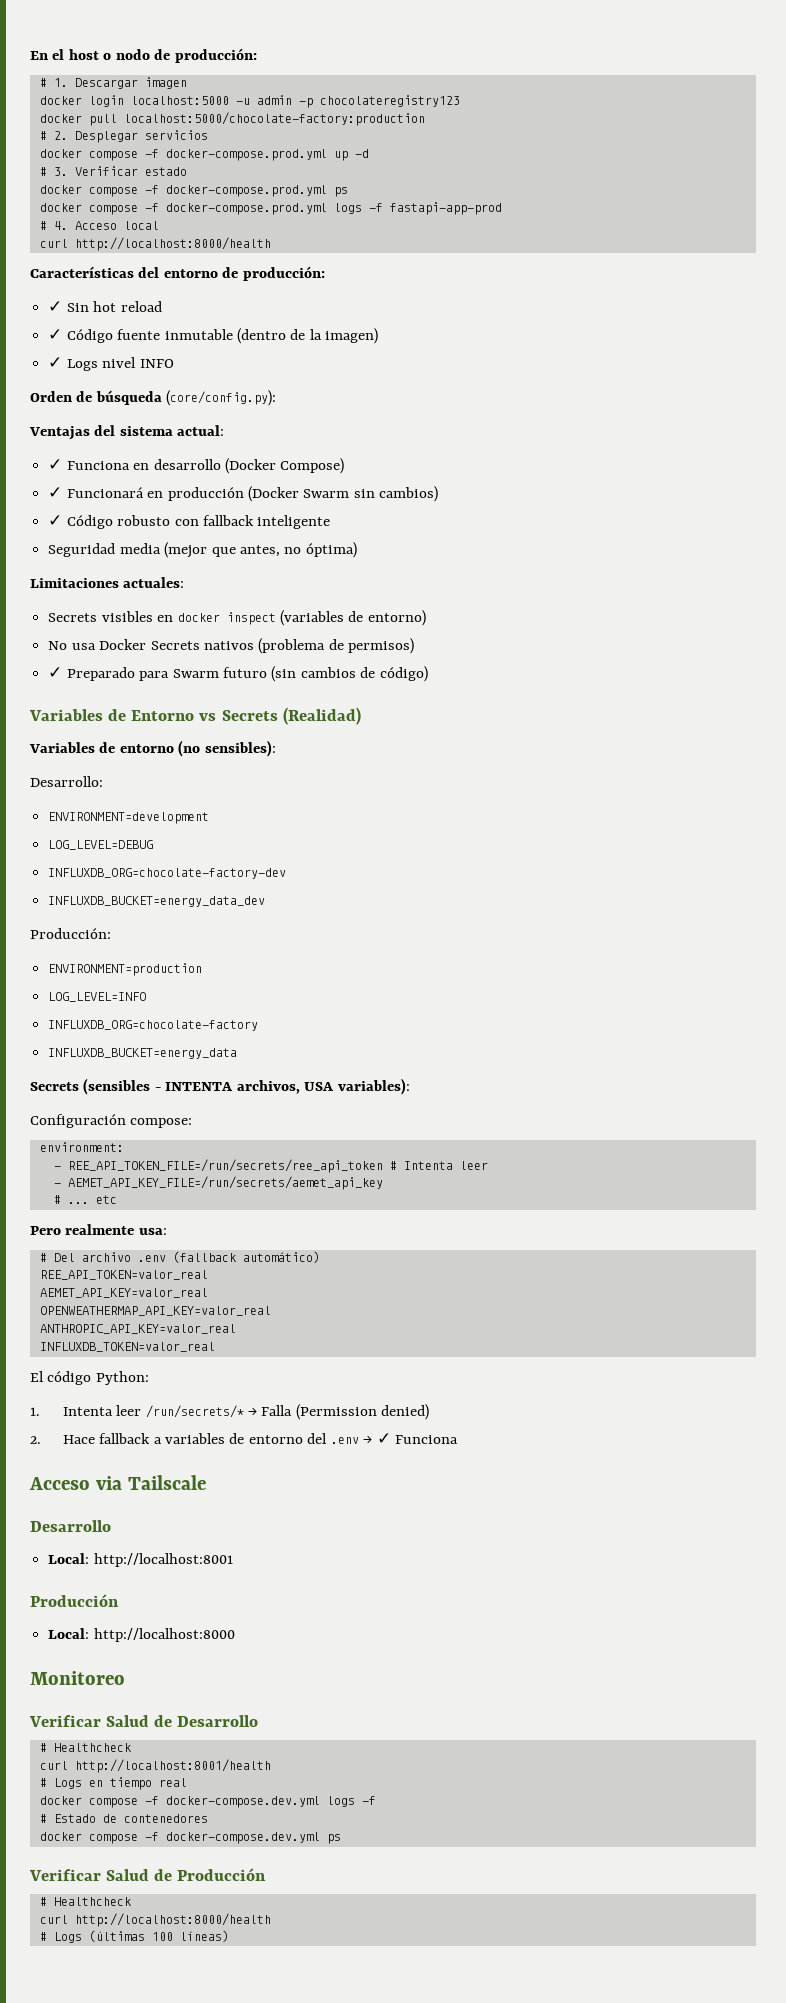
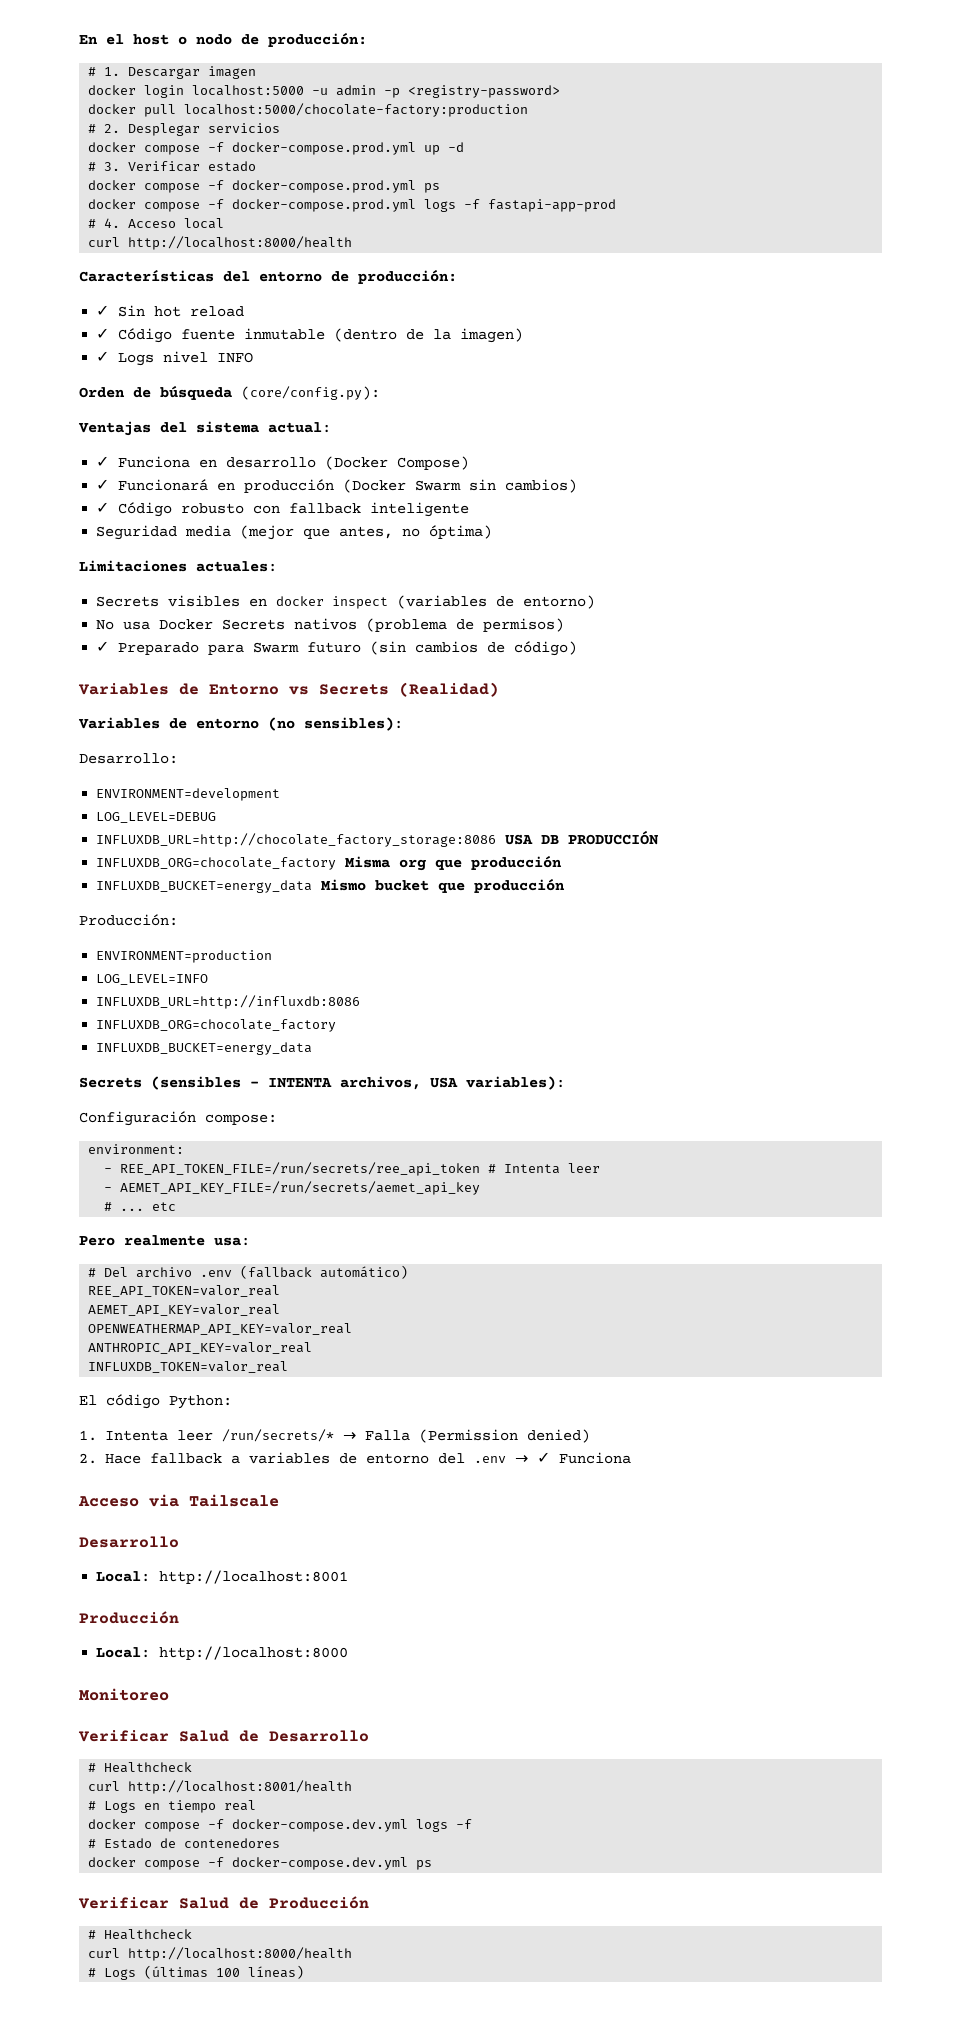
[319,95,460,107] chocolateregistry123 -> [408,85,561,98] <registry-password>
[48,868,287,879] [48,896,266,907] INFLUXDB_ORG=chocolate-factory-dev // INFLUXDB_BUCKET=energy_data_dev -> [96,830,660,847] [96,855,563,871] [96,878,566,893] INFLUXDB_URL=http://chocolate_factory_storage:8086 USA DB PRODUCCIÓN // INFLUXDB_ORG=chocolate_factory Misma org que producción // INFLUXDB_BUCKET=energy_data Mismo bucket que producción
[48,1020,259,1031] INFLUXDB_ORG=chocolate-factory -> [96,995,361,1009] [96,1019,337,1032] INFLUXDB_URL=http://influxdb:8086 // INFLUXDB_ORG=chocolate_factory

